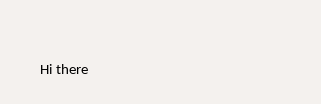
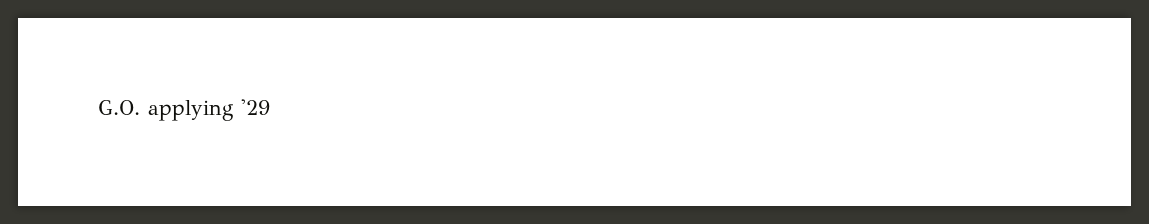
[40,64,88,74] Hi there -> [98,99,270,121] G.O. applying '29

